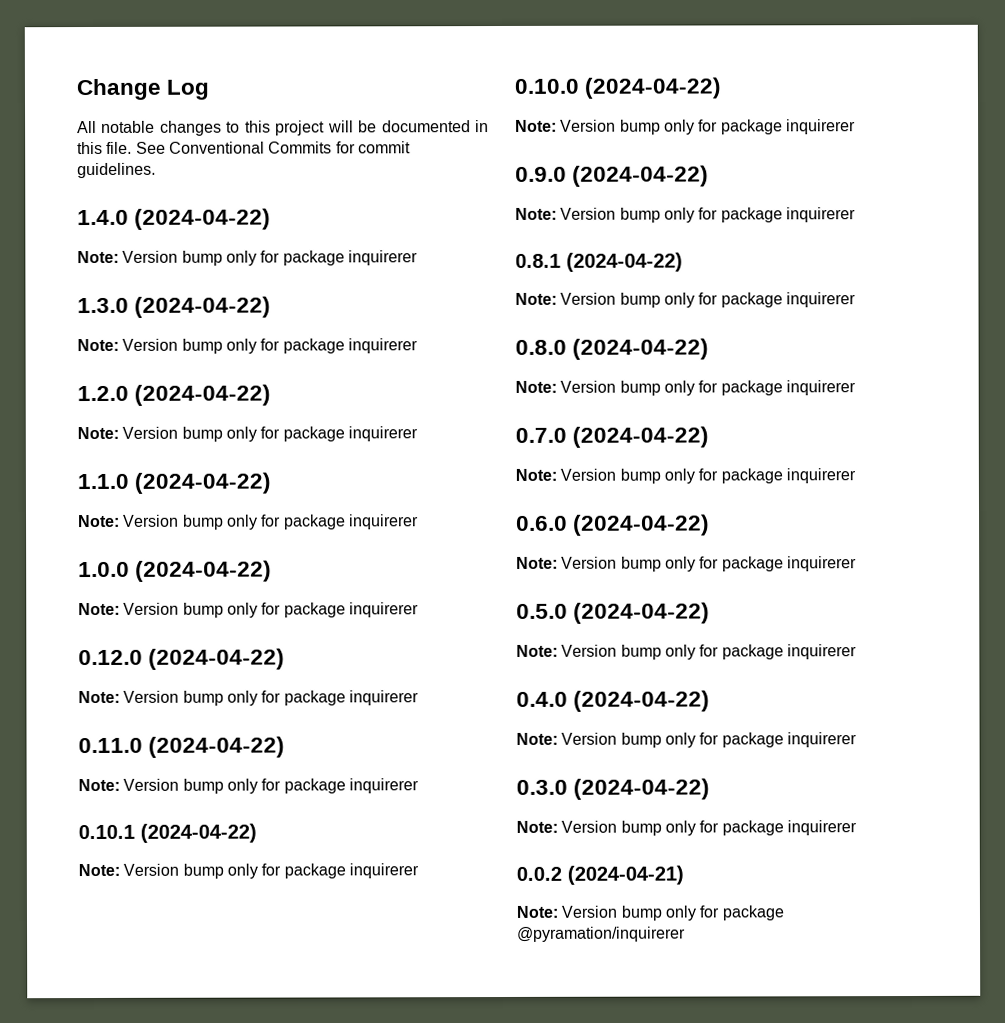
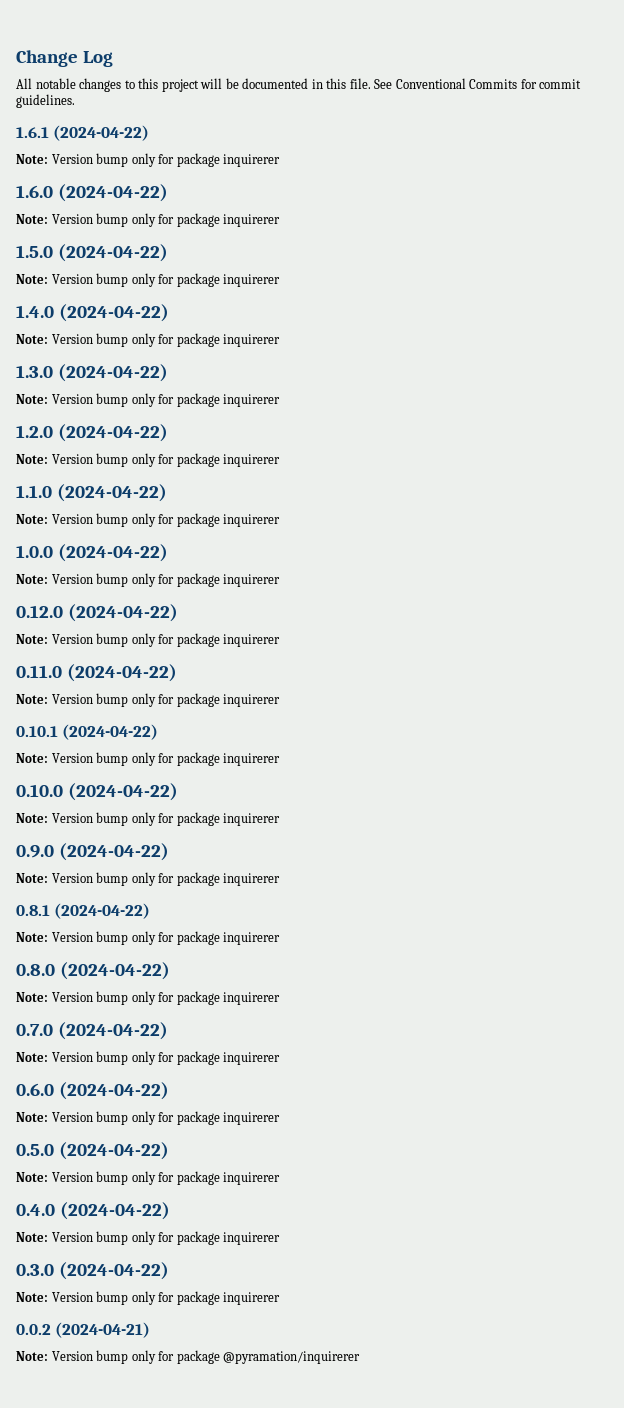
(156, 170) none -> [16,125,150,141] [16,153,281,167] [16,184,168,202] [16,213,281,227] [16,244,168,262] [16,273,281,287] // 1.6.1 (2024-04-22) // Note: Version bump only for package inquirerer // 1.6.0 (2024-04-22) // Note: Version bump only for package inquirerer // 1.5.0 (2024-04-22) // Note: Version bump only for package inquirerer

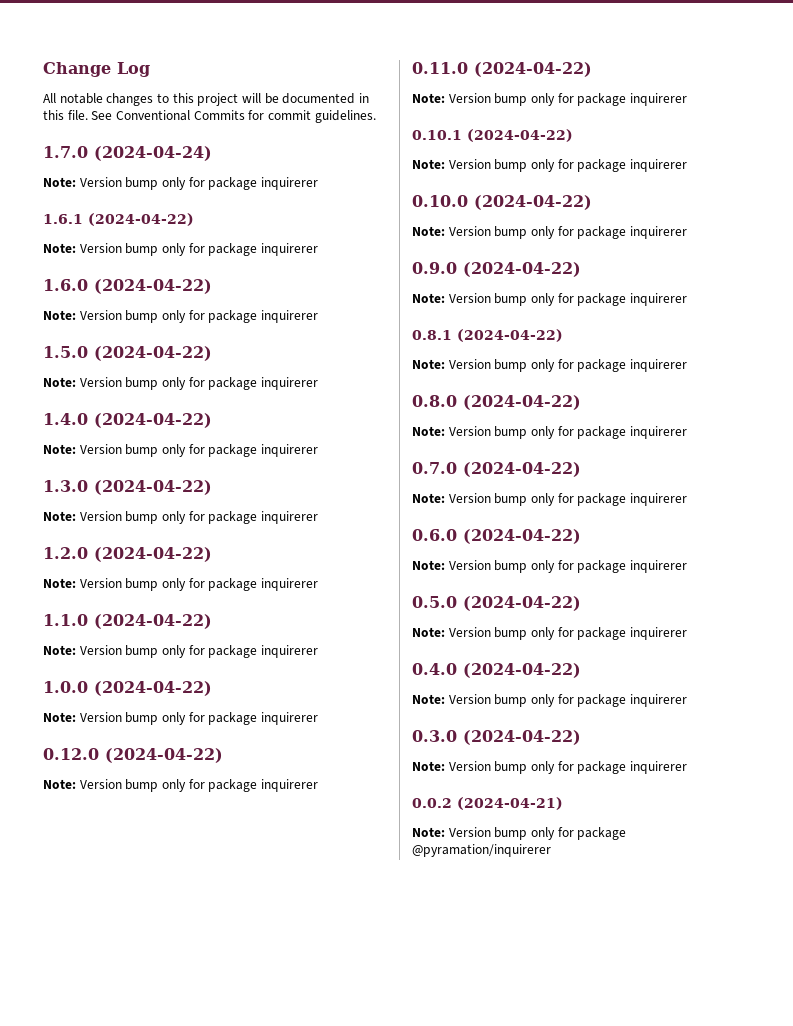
(75, 101) none -> [43,146,212,161] [43,177,318,190] // 1.7.0 (2024-04-24) // Note: Version bump only for package inquirerer

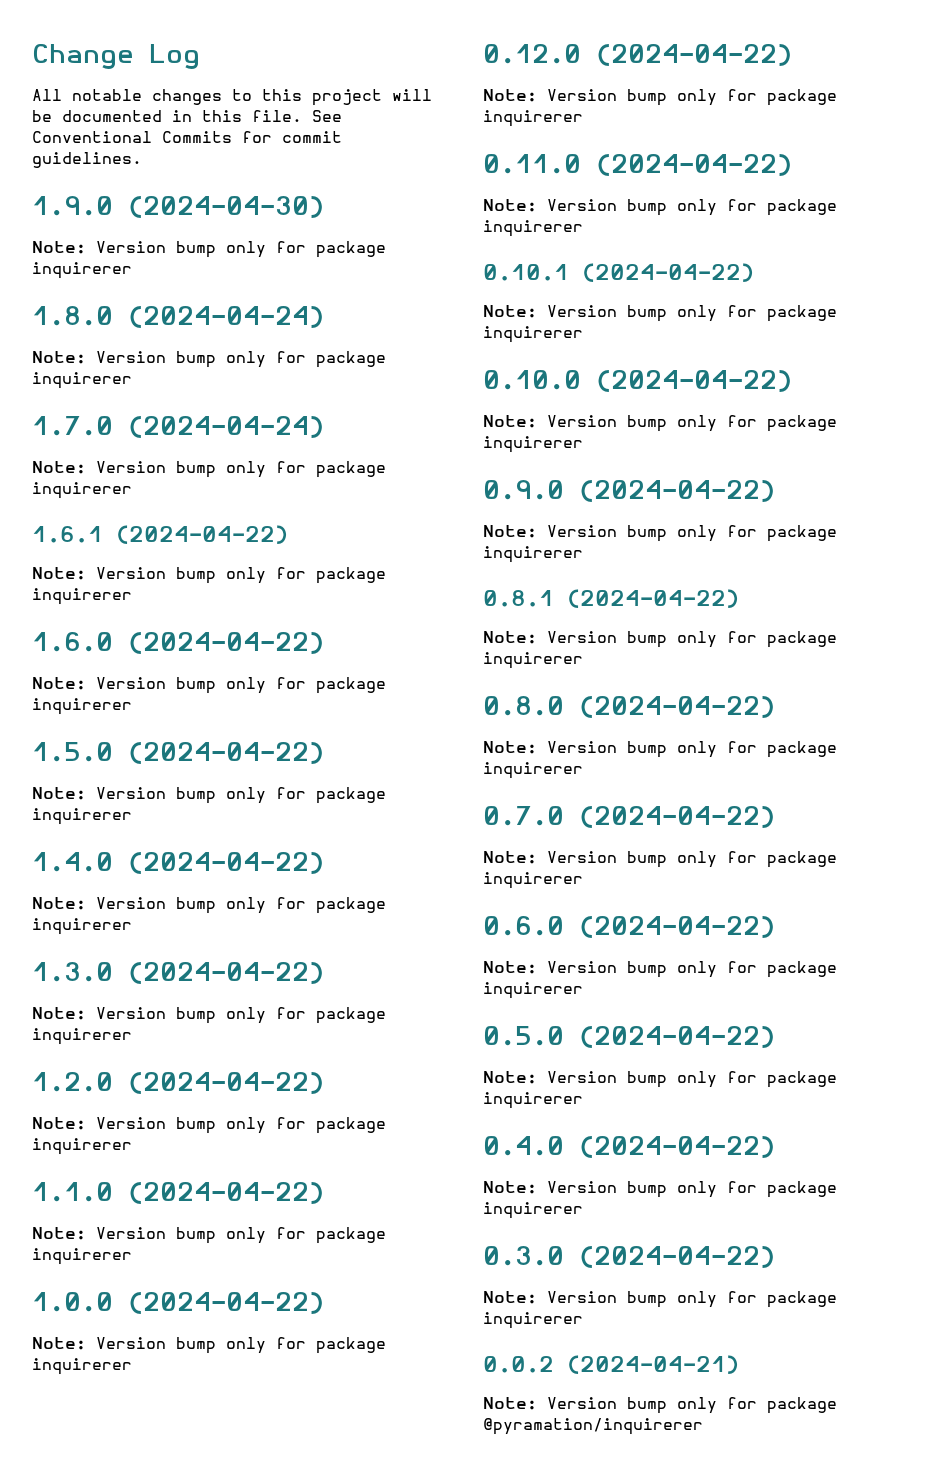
(376, 116) none -> [32,196,324,218] [32,241,386,258] [32,262,132,279] [32,306,324,328] [32,351,386,368] [32,372,132,389] // 1.9.0 (2024-04-30) // Note: Version bump only for package inquirerer // 1.8.0 (2024-04-24) // Note: Version bump only for package inquirerer

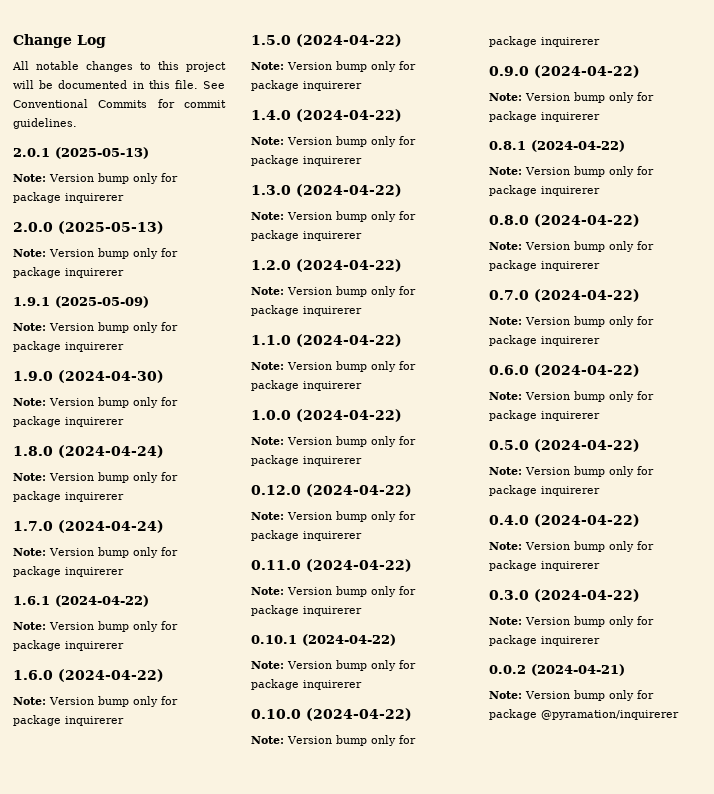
(142, 160) none -> [13,147,149,159] [13,173,178,184] [13,192,124,203] [13,221,164,234] [13,248,178,259] [13,267,124,278] [13,296,149,308] [13,322,178,333] [13,341,124,352] // 2.0.1 (2025-05-13) // Note: Version bump only for package inquirerer // 2.0.0 (2025-05-13) // Note: Version bump only for package inquirerer // 1.9.1 (2025-05-09) // Note: Version bump only for package inquirerer

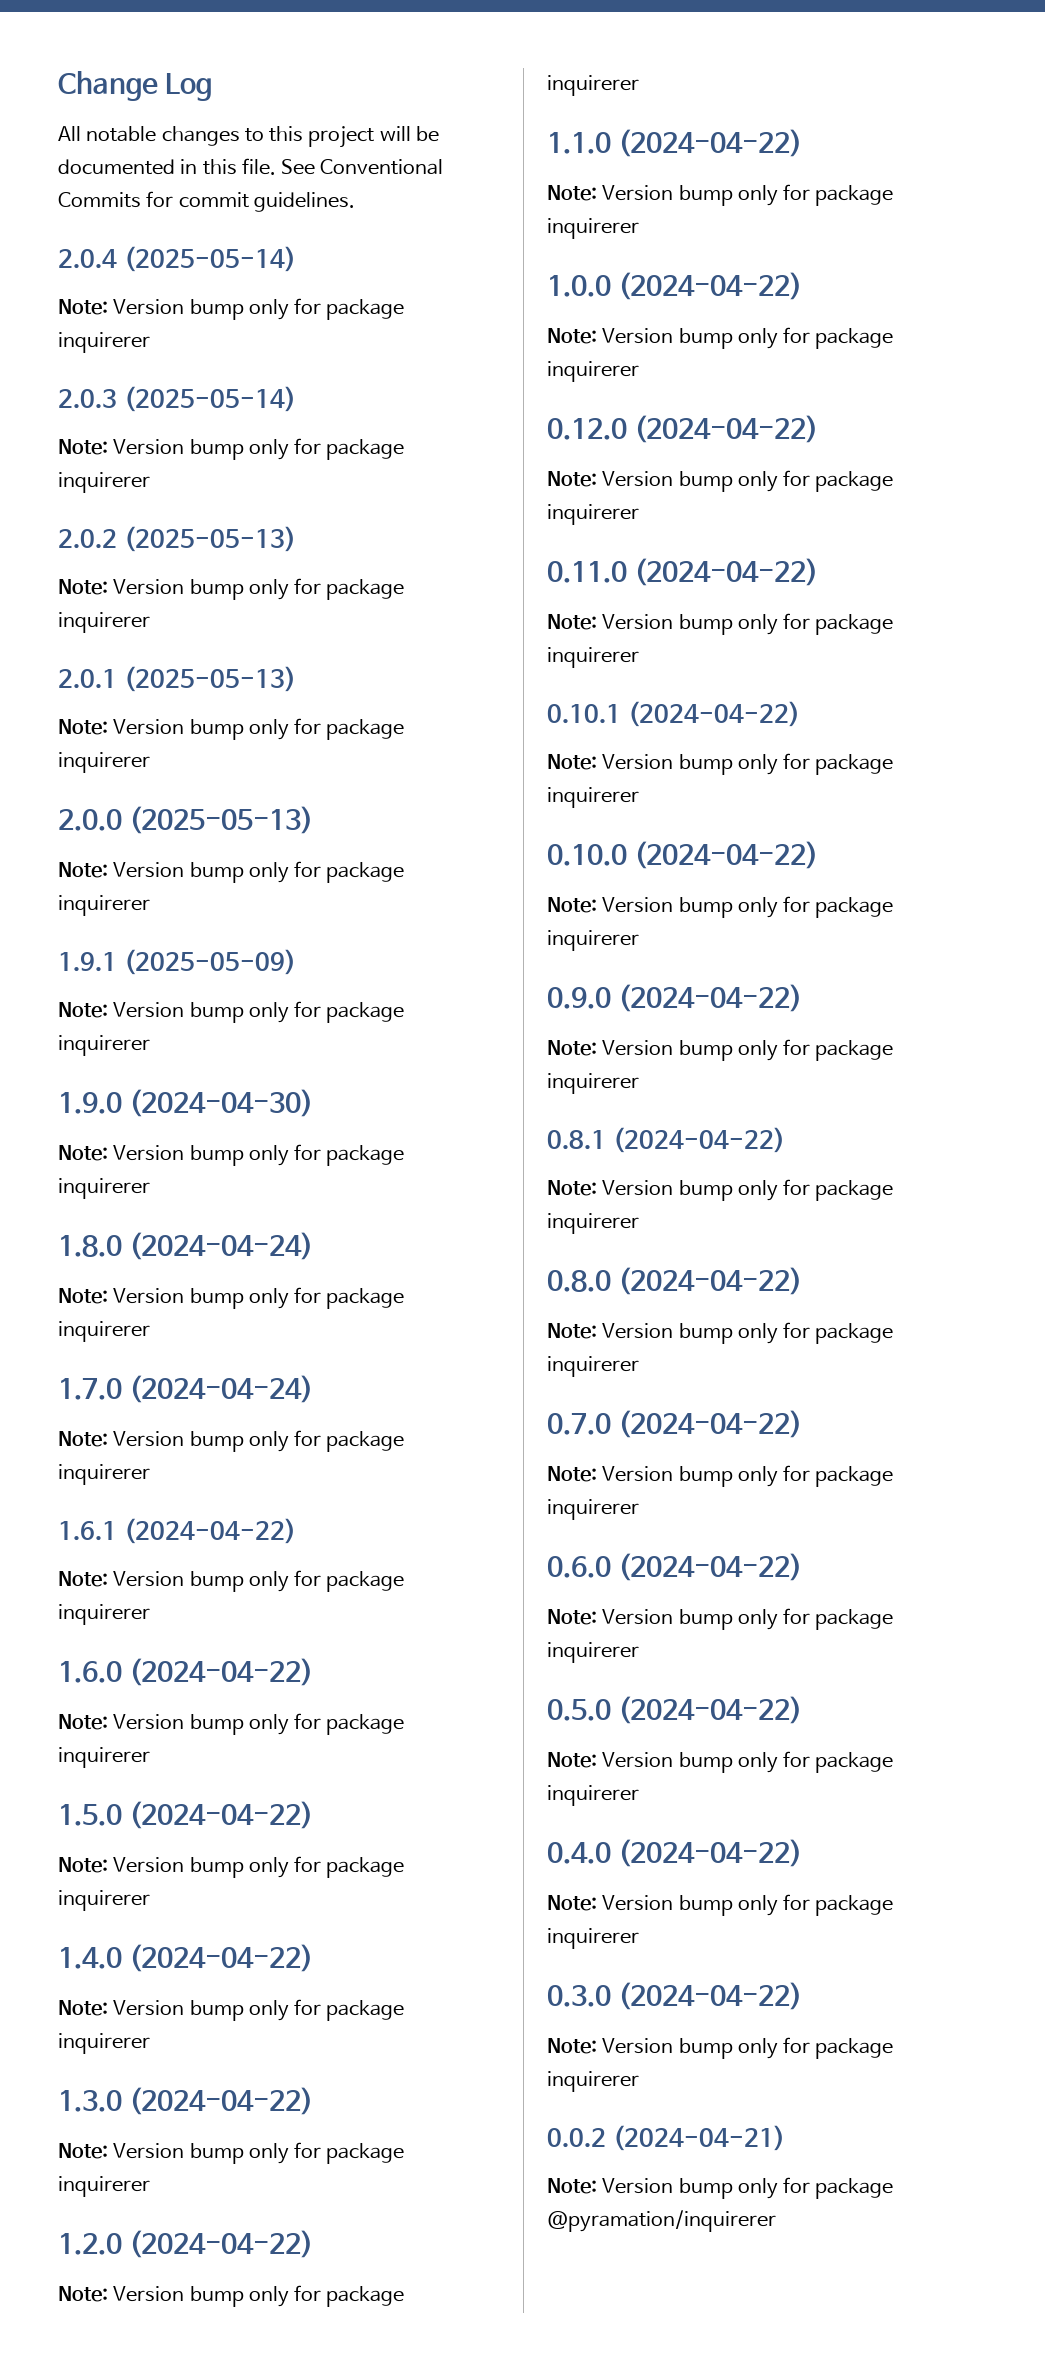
(77, 123) none -> [58,246,296,272] [58,298,405,320] [58,332,150,353] [58,386,296,412] [58,438,405,460] [58,472,150,493] [58,526,296,552] [58,578,405,600] [58,612,150,633] // 2.0.4 (2025-05-14) // Note: Version bump only for package inquirerer // 2.0.3 (2025-05-14) // Note: Version bump only for package inquirerer // 2.0.2 (2025-05-13) // Note: Version bump only for package inquirerer

